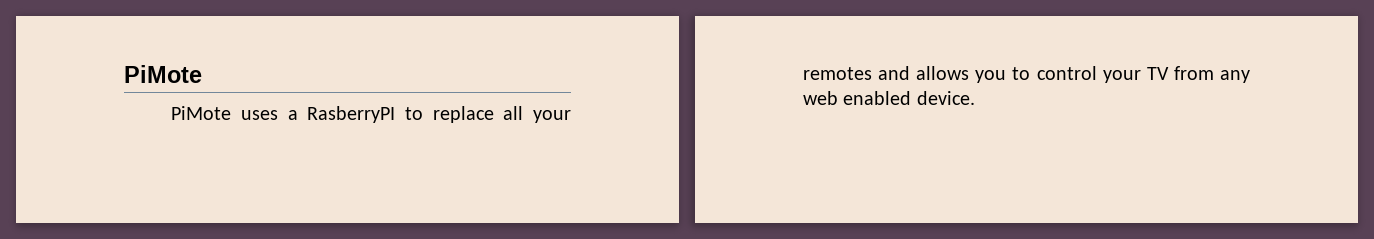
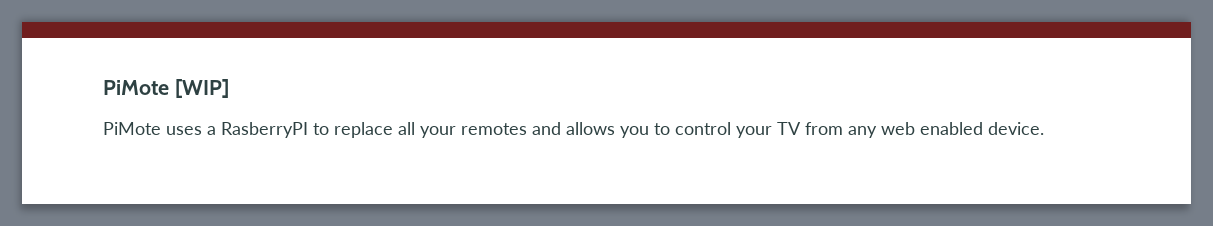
[124,65,202,83] PiMote -> [103,79,229,98] PiMote [WIP]

